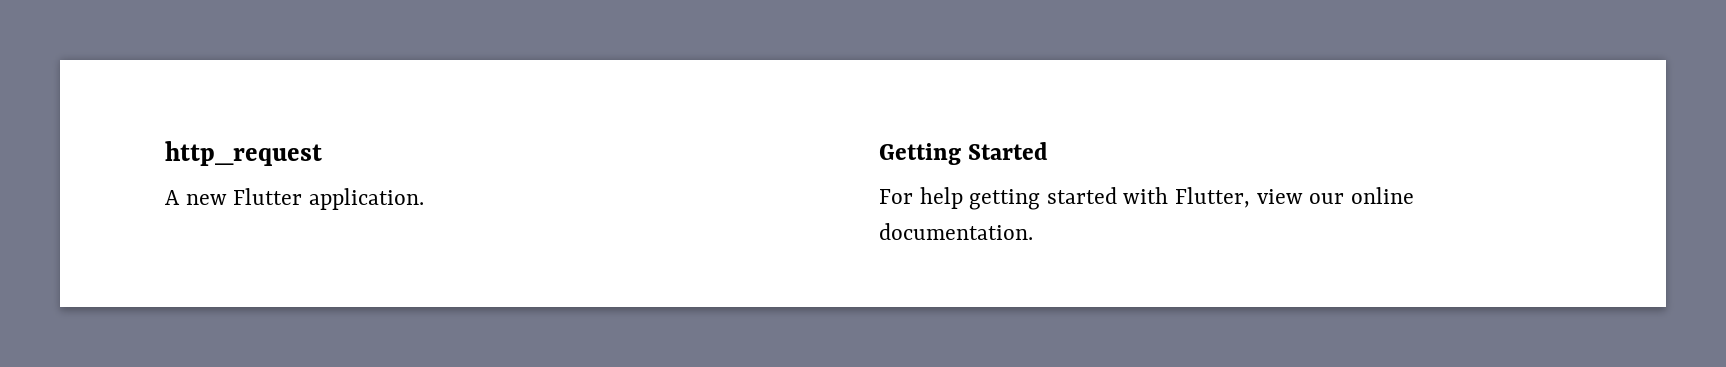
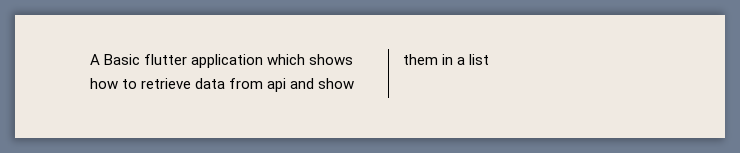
[165,141,322,166] [165,188,424,210] [879,142,1049,165] [879,187,1414,210] [879,223,1033,240] http_request // A new Flutter application. // Getting Started // For help getting started with Flutter, view our online documentation. -> [90,54,354,68] [90,78,355,92] [403,54,490,65] A Basic flutter application which shows how to retrieve data from api and show them in a list

